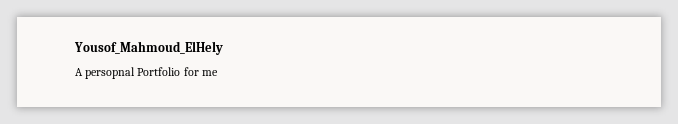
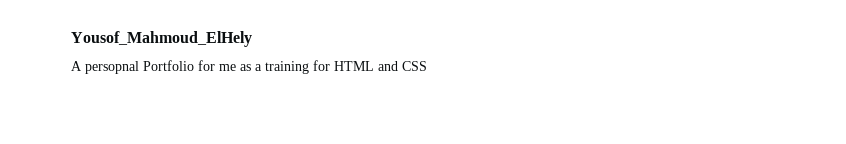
(218, 73) none -> [240,60,427,74] as a training for HTML and CSS

